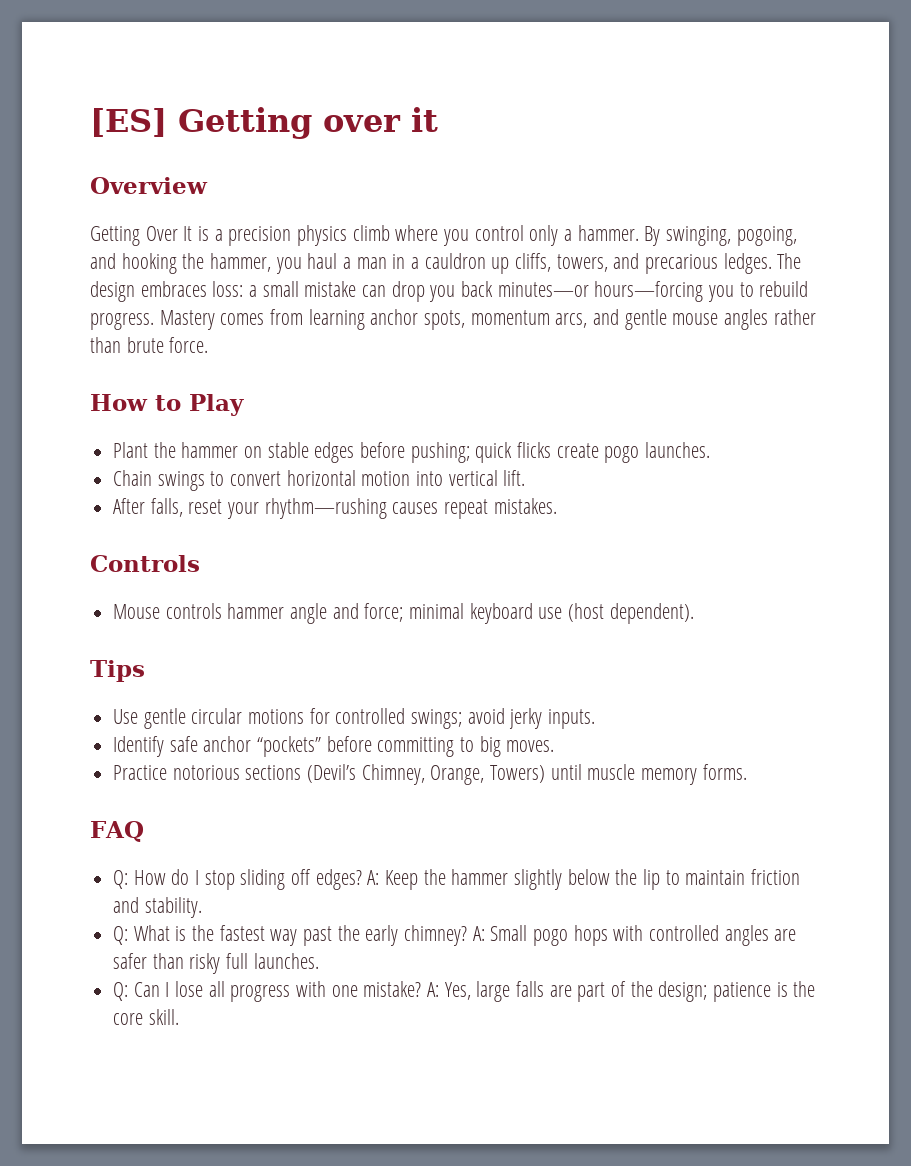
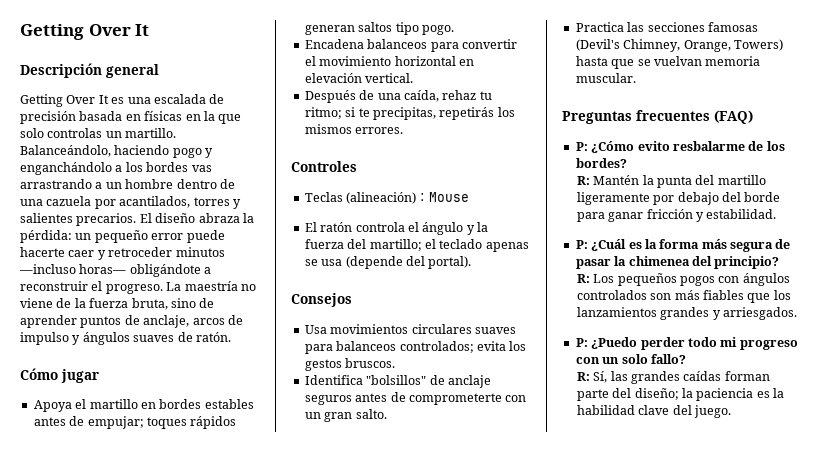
[90,107,438,139] [90,177,208,194] [90,225,797,246] [90,253,802,274] [90,281,809,302] [90,309,816,330] [90,337,209,353] [90,394,244,416] [113,442,711,463] [113,470,526,491] [113,498,557,519] [90,555,200,572] [113,603,694,624] [90,660,145,682] [113,708,596,729] [113,736,555,757] [113,764,747,785] [90,821,144,842] [113,869,801,890] [113,897,202,918] [113,925,797,946] [113,953,319,974] [113,981,816,1002] [113,1009,179,1025] [ES] Getting over it // Overview // Getting Over It is a precision physics climb where you control only a hammer. By swinging, pogoing, and hooking the hammer, you haul a man in a cauldron up cliffs, towers, and precarious ledges. The design embraces loss: a small mistake can drop you back minutes—or hours—forcing you to rebuild progress. Mastery comes from learning anchor spots, momentum arcs, and gentle mouse angles rather than brute force. // How to Play // Plant the hammer on stable edges before pushing; quick flicks create pogo launches. // Chain swings to convert horizontal motion into vertical lift. // After falls, reset your rhythm—rushing causes repeat mistakes. // Controls // Mouse controls hammer angle and force; minimal keyboard use (host dependent). // Tips // Use gentle circular motions for controlled swings; avoid jerky inputs. // Identify safe anchor “pockets” before committing to big moves. // Practice notorious sections (Devil’s Chimney, Orange, Towers) until muscle memory forms. // FAQ // Q: How do I stop sliding off edges? A: Keep the hammer slightly below the lip to maintain friction and stability. // Q: What is the fastest way past the early chimney? A: Small pogo hops with controlled angles are safer than risky full launches. // Q: Can I lose all progress with one mistake? A: Yes, large falls are part of the design; patience is the core skill. -> [20,24,150,40] [20,63,159,78] [20,94,225,107] [20,111,242,124] [20,128,177,138] [20,145,214,158] [20,162,212,175] [20,179,235,189] [20,196,241,209] [20,213,254,226] [20,230,225,243] [20,247,225,260] [19,264,212,277] [20,281,256,294] [20,298,215,310] [20,315,243,328] [20,332,231,345] [20,368,99,383] [33,399,254,412] [33,416,237,429] [304,22,454,35] [304,39,517,52] [304,56,474,66] [304,73,414,83] [304,90,492,103] [304,107,515,120] [304,124,404,134] [291,161,357,172] [304,192,470,204] [304,222,488,235] [304,239,529,252] [304,256,472,269] [291,293,352,307] [304,324,516,334] [304,341,527,354] [304,358,396,371] [304,375,491,388] [304,392,527,405] [304,409,387,422] [575,22,758,32] [575,39,783,52] [575,56,761,69] [575,73,636,83] [562,110,753,124] [575,141,785,153] [575,158,627,168] [576,175,766,188] [576,192,781,205] [576,209,777,222] [575,239,791,252] [575,256,780,269] [576,273,790,286] [576,290,791,303] [576,307,798,320] [575,337,798,350] [575,354,686,364] [576,371,770,384] [576,388,785,401] [576,405,732,418] Getting Over It // Descripción general // Getting Over It es una escalada de precisión basada en físicas en la que solo controlas un martillo. Balanceándolo, haciendo pogo y enganchándolo a los bordes vas arrastrando a un hombre dentro de una cazuela por acantilados, torres y salientes precarios. El diseño abraza la pérdida: un pequeño error puede hacerte caer y retroceder minutos —incluso horas— obligándote a reconstruir el progreso. La maestría no viene de la fuerza bruta, sino de aprender puntos de anclaje, arcos de impulso y ángulos suaves de ratón. // Cómo jugar // Apoya el martillo en bordes estables antes de empujar; toques rápidos generan saltos tipo pogo. // Encadena balanceos para convertir el movimiento horizontal en elevación vertical. // Después de una caída, rehaz tu ritmo; si te precipitas, repetirás los mismos errores. // Controles // Teclas (alineación)：Mouse // El ratón controla el ángulo y la fuerza del martillo; el teclado apenas se usa (depende del portal). // Consejos // Usa movimientos circulares suaves para balanceos controlados; evita los gestos bruscos. // Identifica "bolsillos" de anclaje seguros antes de comprometerte con un gran salto. // Practica las secciones famosas (Devil's Chimney, Orange, Towers) hasta que se vuelvan memoria muscular. // Preguntas frecuentes (FAQ) // P: ¿Cómo evito resbalarme de los bordes? // R: Mantén la punta del martillo ligeramente por debajo del borde para ganar fricción y estabilidad. // P: ¿Cuál es la forma más segura de pasar la chimenea del principio? // R: Los pequeños pogos con ángulos controlados son más fiables que los lanzamientos grandes y arriesgados. // P: ¿Puedo perder todo mi progreso con un solo fallo? // R: Sí, las grandes caídas forman parte del diseño; la paciencia es la habilidad clave del juego.

